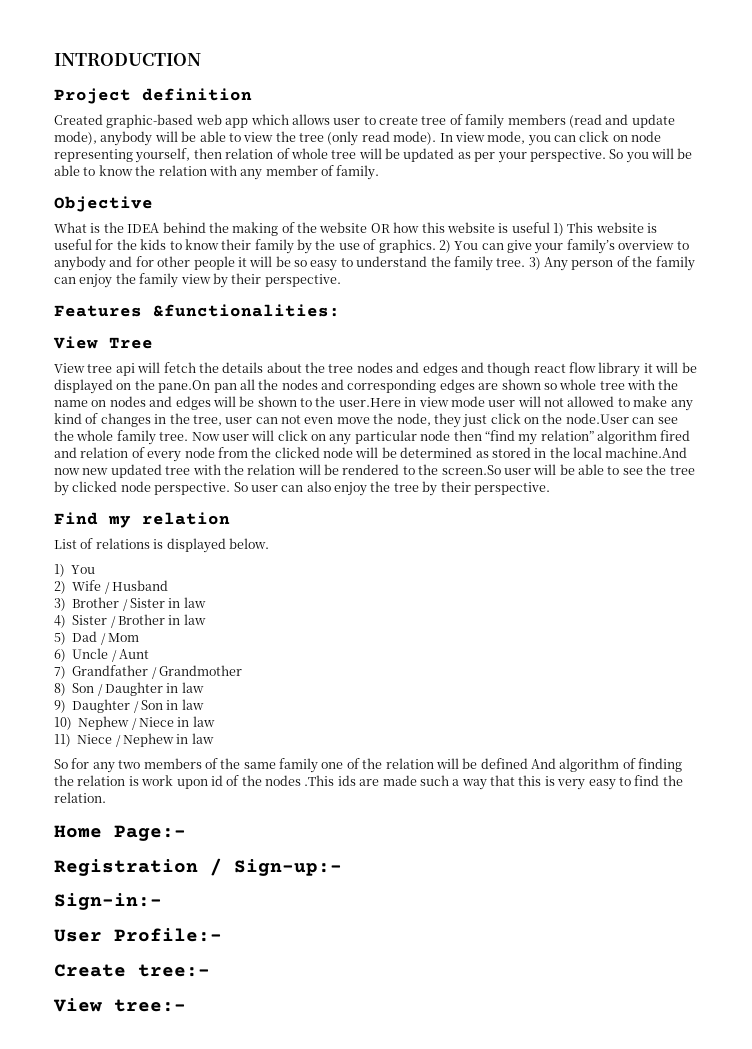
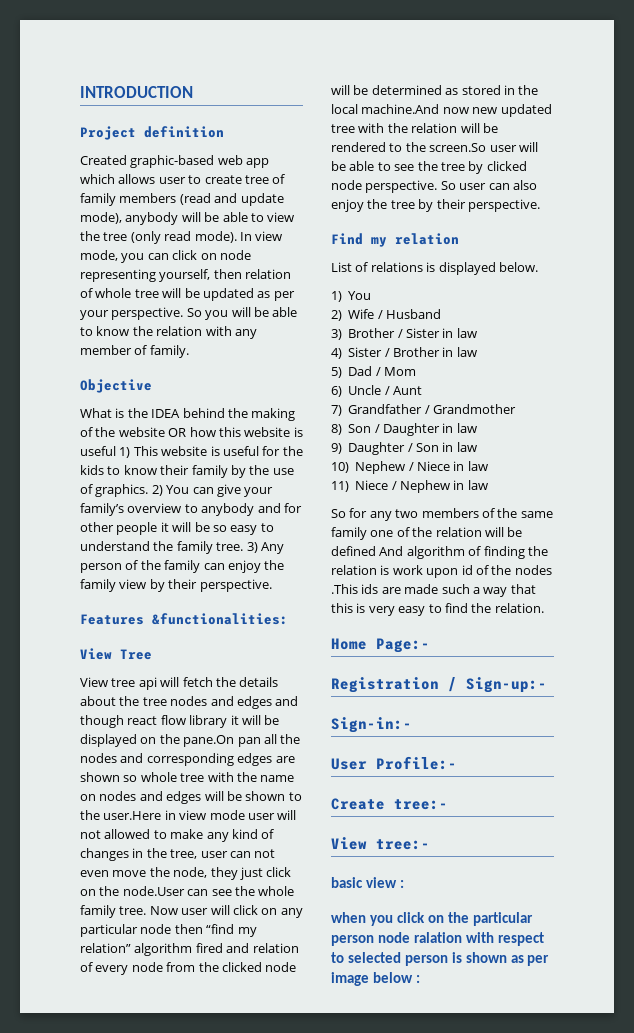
(186, 1005) none -> [331,877,404,888] [331,912,533,926] [331,932,544,946] [331,952,550,966] [331,972,420,986] // basic view : // when you click on the particular person node ralation with respect to selected person is shown as per image below :

